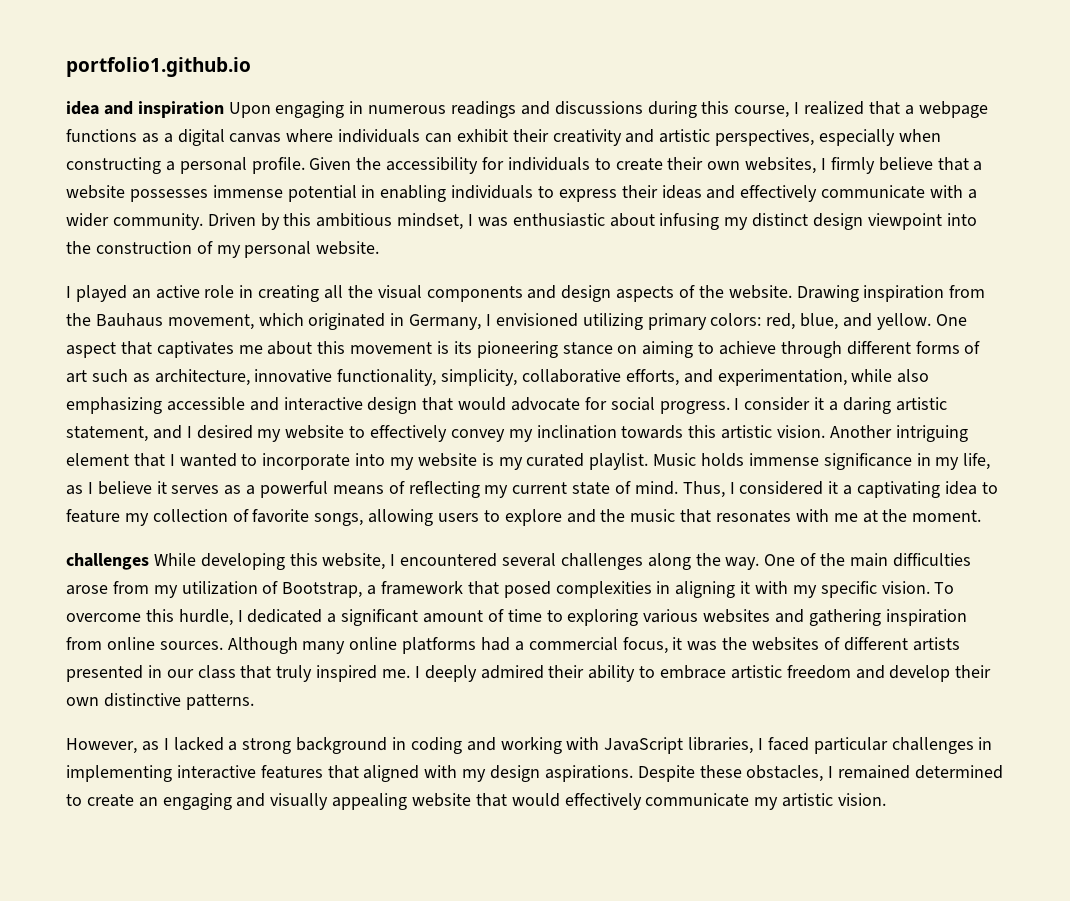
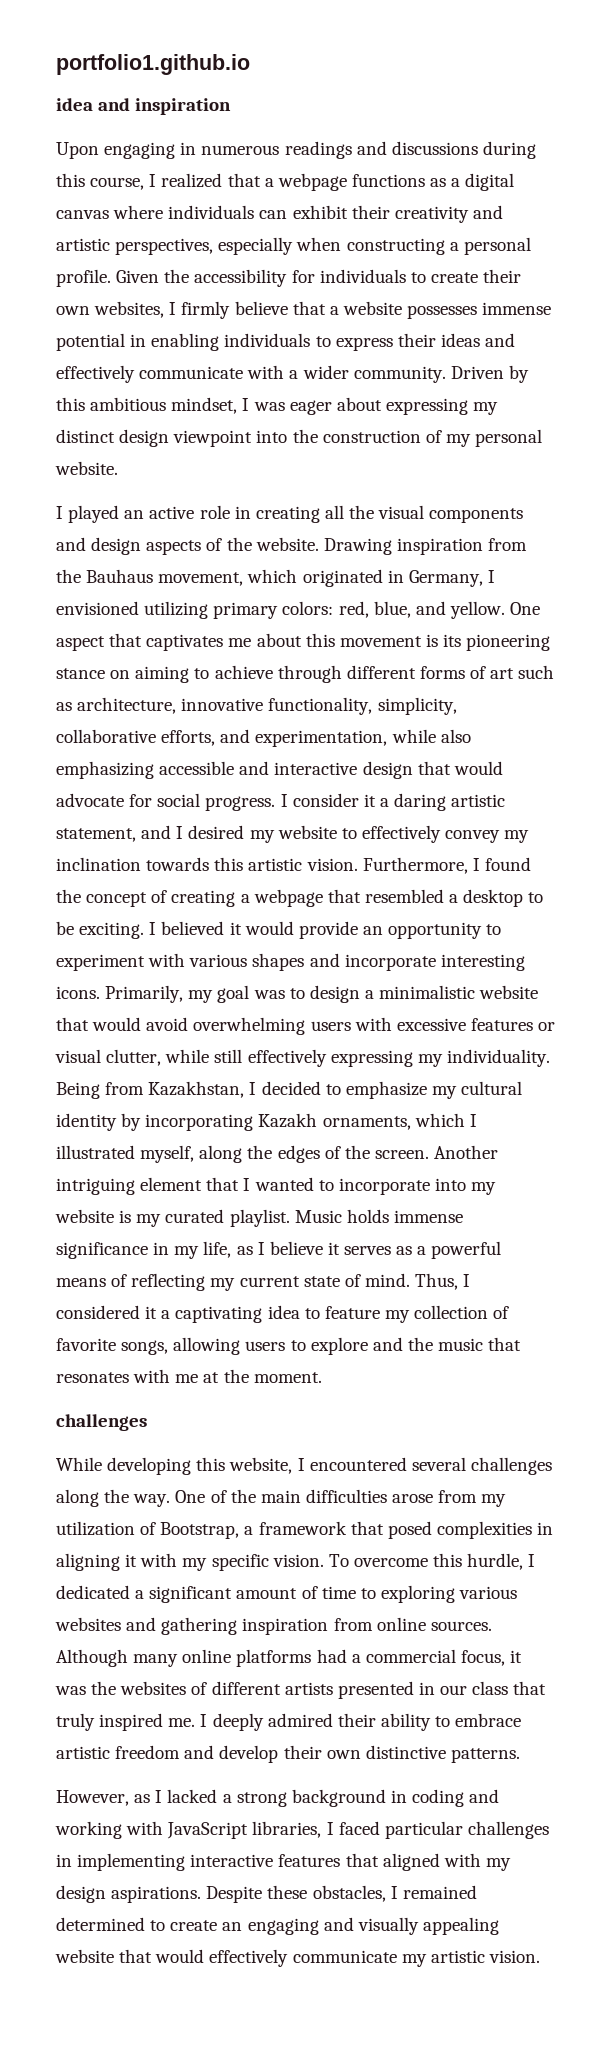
(224, 109) none -> (232, 106) //
[512,213,720,230] enthusiastic about infusing -> [289,397,468,415] eager about expressing
(826, 431) none -> [362,857,531,874] [56,889,544,907] [56,921,502,939] [56,953,525,971] [56,985,539,1003] [56,1017,556,1035] [55,1049,550,1067] [56,1081,523,1099] [56,1113,477,1131] [56,1145,429,1163] Furthermore, I found the concept of creating a webpage that resembled a desktop to be exciting. I believed it would provide an opportunity to experiment with various shapes and incorporate interesting icons. Primarily, my goal was to design a minimalistic website that would avoid overwhelming users with excessive features or visual clutter, while still effectively expressing my individuality. Being from Kazakhstan, I decided to emphasize my cultural identity by incorporating Kazakh ornaments, which I illustrated myself, along the edges of the screen.
(149, 561) none -> (147, 1422) //

